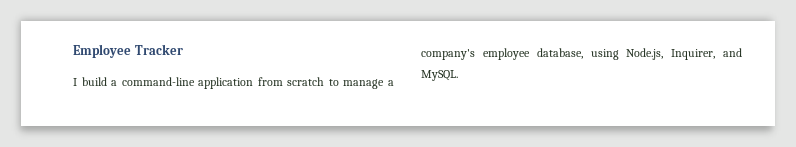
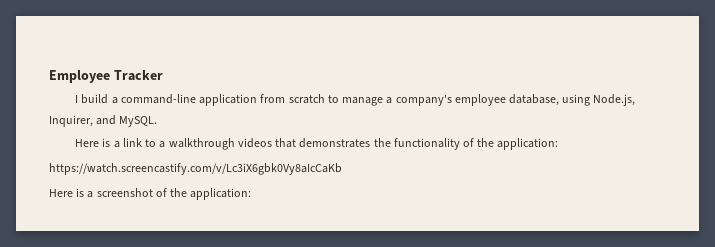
(458, 75) none -> [75,138,559,150] [49,163,342,175] [49,188,252,200] // Here is a link to a walkthrough videos that demonstrates the functionality of the application: // https://watch.screencastify.com/v/Lc3iX6gbk0Vy8aIcCaKb // Here is a screenshot of the application:

